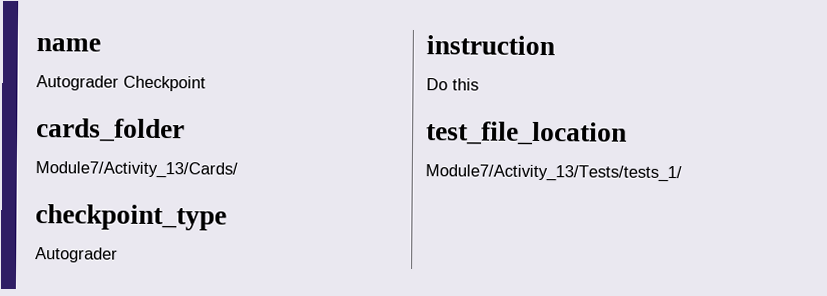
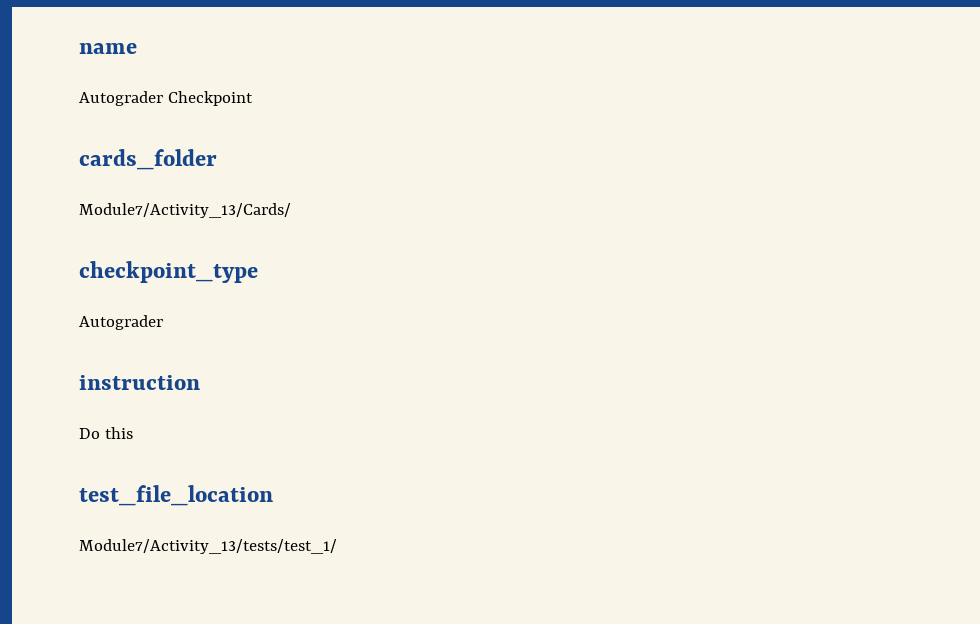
[425,164,682,183] Module7/Activity_13/Tests/tests_1/ -> [79,539,337,554] Module7/Activity_13/tests/test_1/

